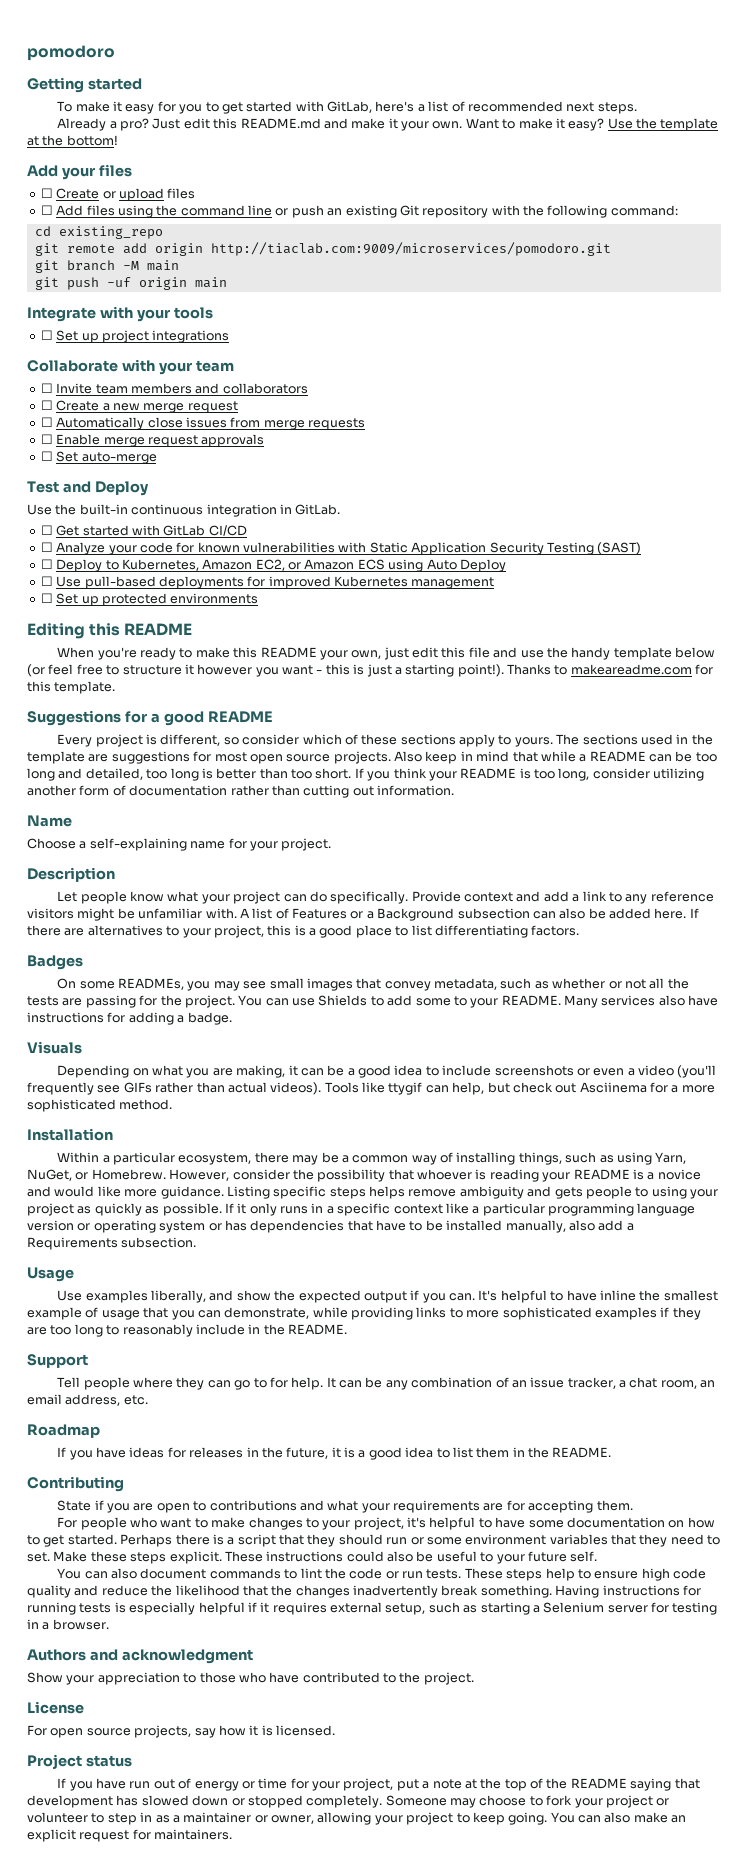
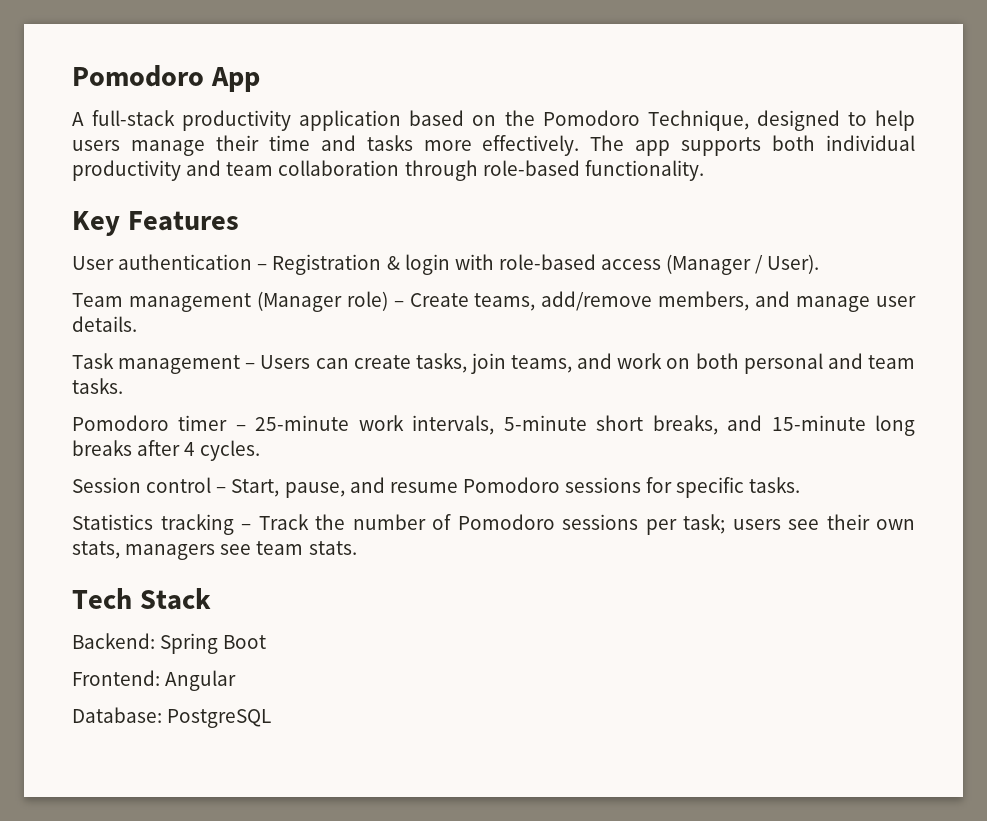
[27,45,115,61] [27,77,142,93] [57,101,637,114] [57,118,719,131] [27,135,118,146] [27,164,132,180] [40,188,196,201] [40,205,678,218] [34,226,163,239] [34,242,611,256] [34,260,179,273] [34,277,227,290] [27,306,213,322] [40,330,230,343] [27,359,234,375] [40,383,308,394] [40,400,238,413] [40,417,365,430] [40,434,265,447] [40,451,157,464] [27,481,149,496] [27,504,341,517] [40,525,247,536] [40,542,642,555] [40,559,506,572] [40,576,495,589] [40,593,259,606] [27,623,193,639] [57,647,716,660] [27,664,714,677] [27,681,116,694] [27,710,273,726] [57,734,713,747] [27,751,717,764] [27,768,705,781] [27,785,454,798] [27,815,72,827] [27,838,332,851] [27,867,115,882] [57,891,714,904] [27,908,699,921] [27,925,580,938] [27,955,83,970] [57,978,689,991] [27,995,719,1008] [27,1012,232,1025] [27,1041,82,1054] [57,1065,717,1078] [27,1082,715,1095] [27,1099,173,1112] [27,1128,113,1141] [57,1152,687,1165] [27,1169,701,1182] [27,1186,718,1199] [27,1203,696,1216] [27,1220,634,1233] [27,1237,197,1250] [27,1267,74,1282] [57,1290,718,1303] [27,1307,701,1320] [27,1324,347,1337] [27,1354,88,1368] [57,1377,716,1390] [27,1394,148,1406] [27,1424,100,1438] [57,1447,612,1460] [27,1476,124,1492] [57,1500,633,1513] [57,1517,715,1530] [27,1534,721,1547] [27,1551,598,1564] [57,1568,707,1581] [27,1585,701,1598] [27,1602,718,1615] [27,1619,109,1630] [27,1649,253,1664] [27,1672,474,1685] [27,1701,84,1714] [27,1725,335,1738] [27,1754,132,1769] [57,1778,700,1791] [27,1795,670,1808] [27,1812,687,1825] [27,1829,233,1842] pomodoro // Getting started // To make it easy for you to get started with GitLab, here's a list of recommended next steps. // Already a pro? Just edit this README.md and make it your own. Want to make it easy? Use the template at the bottom! // Add your files // ☐ Create or upload files // ☐ Add files using the command line or push an existing Git repository with the following command: // cd existing_repo // git remote add origin http://tiaclab.com:9009/microservices/pomodoro.git // git branch -M main // git push -uf origin main // Integrate with your tools // ☐ Set up project integrations // Collaborate with your team // ☐ Invite team members and collaborators // ☐ Create a new merge request // ☐ Automatically close issues from merge requests // ☐ Enable merge request approvals // ☐ Set auto-merge // Test and Deploy // Use the built-in continuous integration in GitLab. // ☐ Get started with GitLab CI/CD // ☐ Analyze your code for known vulnerabilities with Static Application Security Testing (SAST) // ☐ Deploy to Kubernetes, Amazon EC2, or Amazon ECS using Auto Deploy // ☐ Use pull-based deployments for improved Kubernetes management // ☐ Set up protected environments // Editing this README // When you're ready to make this README your own, just edit this file and use the handy template below (or feel free to structure it however you want - this is just a starting point!). Thanks to makeareadme.com for this template. // Suggestions for a good README // Every project is different, so consider which of these sections apply to yours. The sections used in the template are suggestions for most open source projects. Also keep in mind that while a README can be too long and detailed, too long is better than too short. If you think your README is too long, consider utilizing another form of documentation rather than cutting out information. // Name // Choose a self-explaining name for your project. // Description // Let people know what your project can do specifically. Provide context and add a link to any reference visitors might be unfamiliar with. A list of Features or a Background subsection can also be added here. If there are alternatives to your project, this is a good place to list differentiating factors. // Badges // On some READMEs, you may see small images that convey metadata, such as whether or not all the tests are passing for the project. You can use Shields to add some to your README. Many services also have instructions for adding a badge. // Visuals // Depending on what you are making, it can be a good idea to include screenshots or even a video (you'll frequently see GIFs rather than actual videos). Tools like ttygif can help, but check out Asciinema for a more sophisticated method. // Installation // Within a particular ecosystem, there may be a common way of installing things, such as using Yarn, NuGet, or Homebrew. However, consider the possibility that whoever is reading your README is a novice and would like more guidance. Listing specific steps helps remove ambiguity and gets people to using your project as quickly as possible. If it only runs in a specific context like a particular programming language version or operating system or has dependencies that have to be installed manually, also add a Requirements subsection. // Usage // Use examples liberally, and show the expected output if you can. It's helpful to have inline the smallest example of usage that you can demonstrate, while providing links to more sophisticated examples if they are too long to reasonably include in the README. // Support // Tell people where they can go to for help. It can be any combination of an issue tracker, a chat room, an email address, etc. // Roadmap // If you have ideas for releases in the future, it is a good idea to list them in the README. // Contributing // State if you are open to contributions and what your requirements are for accepting them. // For people who want to make changes to your project, it's helpful to have some documentation on how to get started. Perhaps there is a script that they should run or some environment variables that they need to set. Make these steps explicit. These instructions could also be useful to your future self. // You can also document commands to lint the code or run tests. These steps help to ensure high code quality and reduce the likelihood that the changes inadvertently break something. Having instructions for running tests is especially helpful if it requires external setup, such as starting a Selenium server for testing in a browser. // Authors and acknowledgment // Show your appreciation to those who have contributed to the project. // License // For open source projects, say how it is licensed. // Project status // If you have run out of energy or time for your project, put a note at the top of the README saying that development has slowed down or stopped completely. Someone may choose to fork your project or volunteer to step in as a maintainer or owner, allowing your project to keep going. You can also make an explicit request for maintainers. -> [72,65,260,92] [72,110,916,131] [72,135,915,156] [72,160,704,181] [72,211,239,236] [72,254,820,275] [72,291,916,312] [72,316,137,332] [72,353,915,374] [72,378,123,394] [72,415,916,436] [72,440,261,461] [72,477,801,498] [72,514,915,535] [72,541,357,560] [72,588,211,610] [72,633,267,654] [72,670,237,691] [72,707,272,728] Pomodoro App // A full-stack productivity application based on the Pomodoro Technique, designed to help users manage their time and tasks more effectively. The app supports both individual productivity and team collaboration through role-based functionality. // Key Features // User authentication – Registration & login with role-based access (Manager / User). // Team management (Manager role) – Create teams, add/remove members, and manage user details. // Task management – Users can create tasks, join teams, and work on both personal and team tasks. // Pomodoro timer – 25-minute work intervals, 5-minute short breaks, and 15-minute long breaks after 4 cycles. // Session control – Start, pause, and resume Pomodoro sessions for specific tasks. // Statistics tracking – Track the number of Pomodoro sessions per task; users see their own stats, managers see team stats. // Tech Stack // Backend: Spring Boot // Frontend: Angular // Database: PostgreSQL

